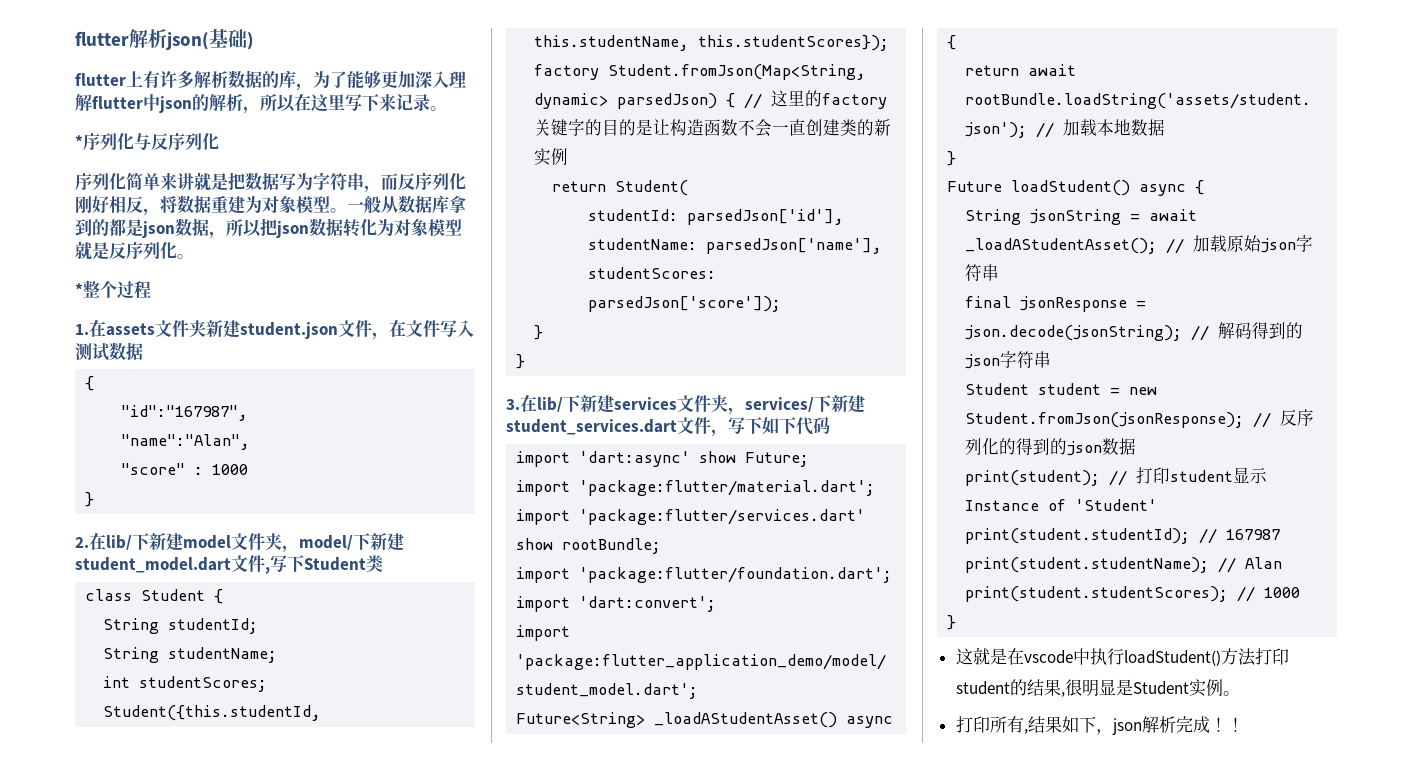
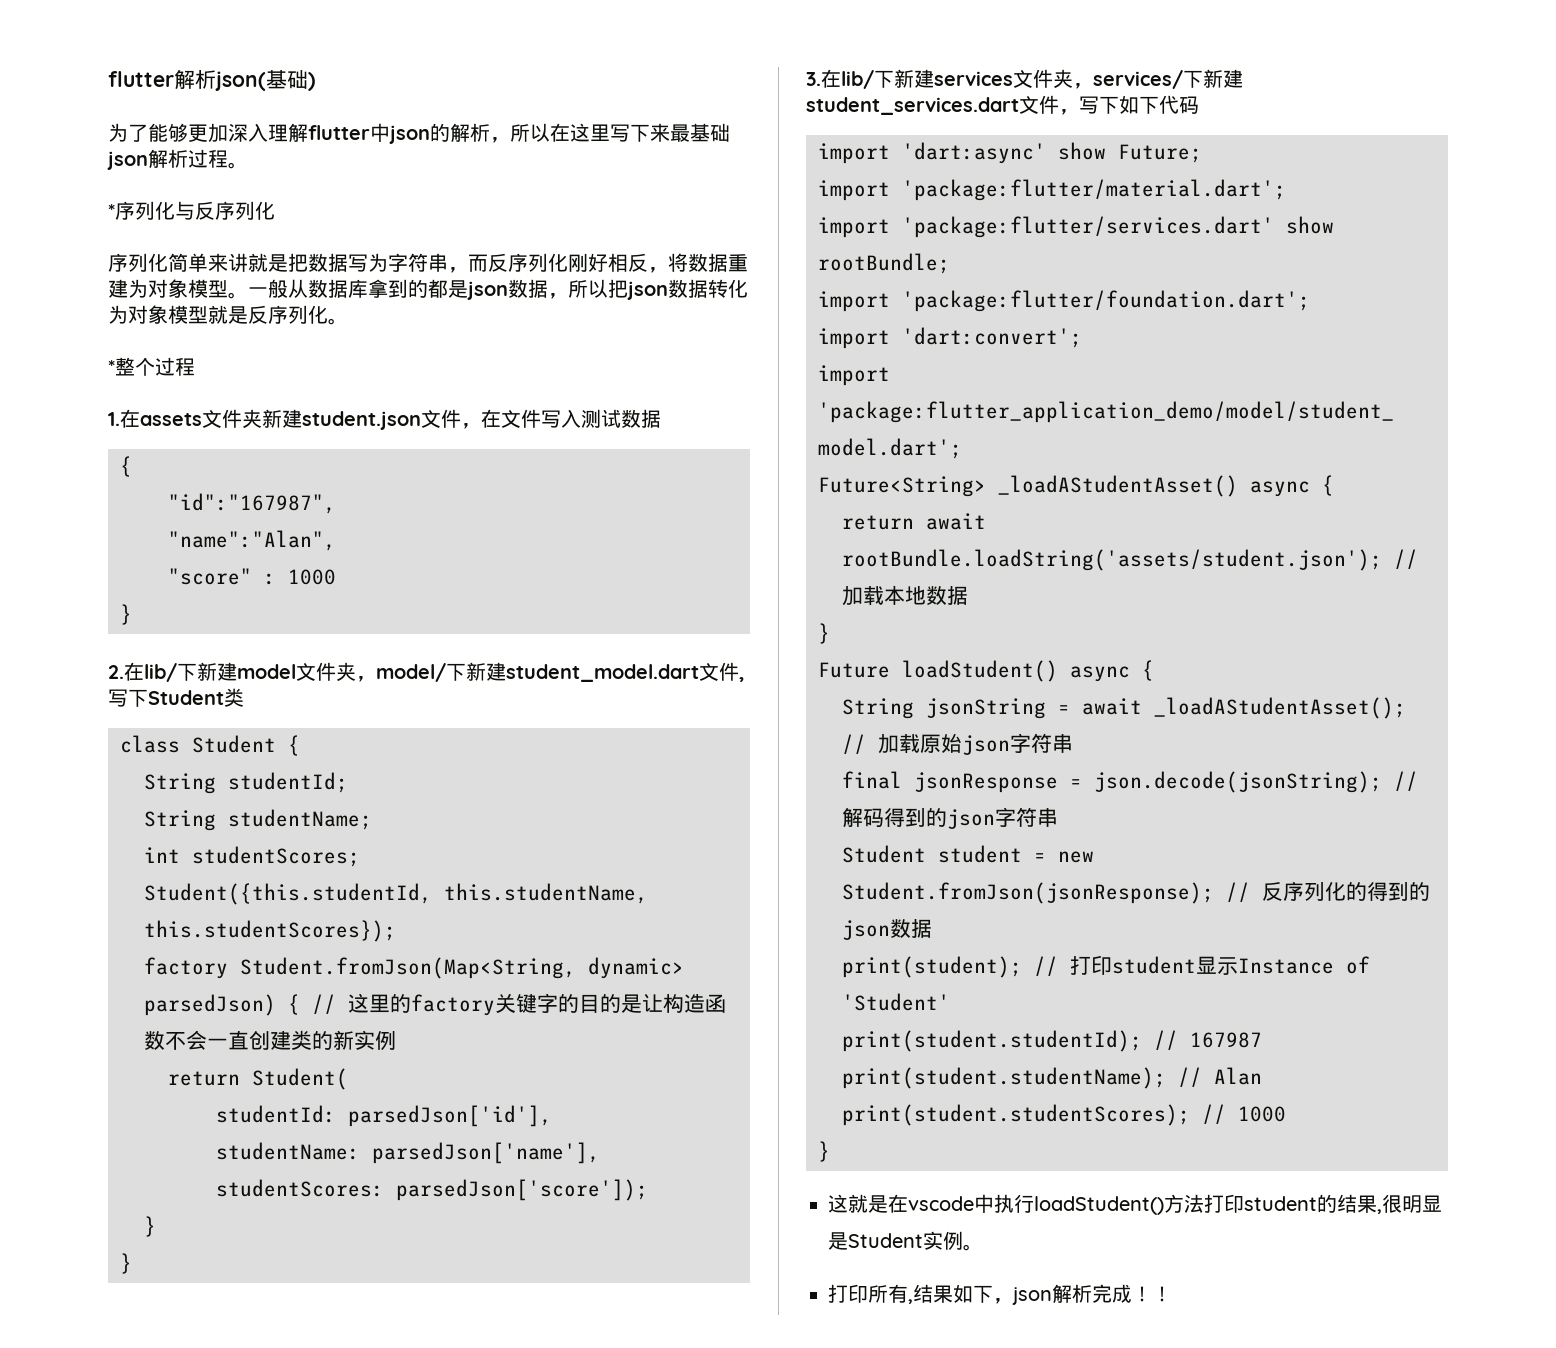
[75,70,313,91] flutter上有许多解析数据的库， -> (316, 81) none
[396,94,430,111] 记录 -> [670,123,730,142] [107,149,228,170] 最基础json解析过程

